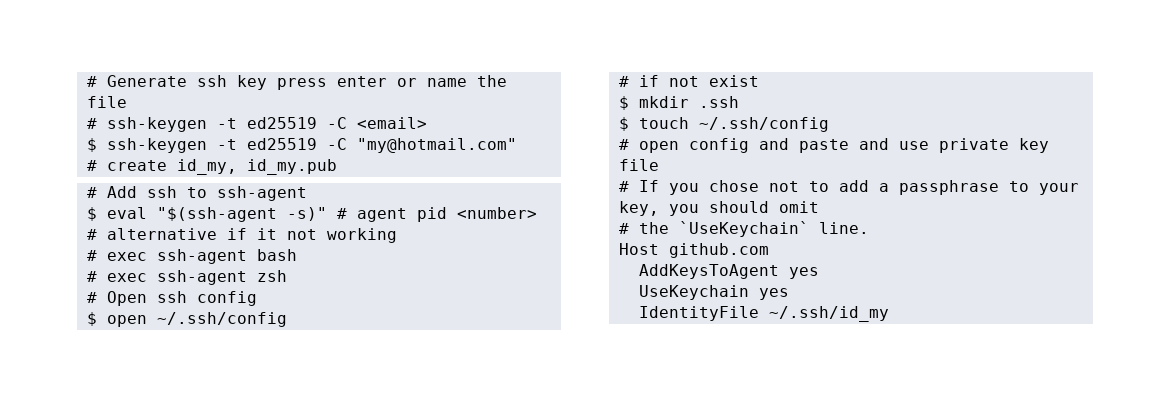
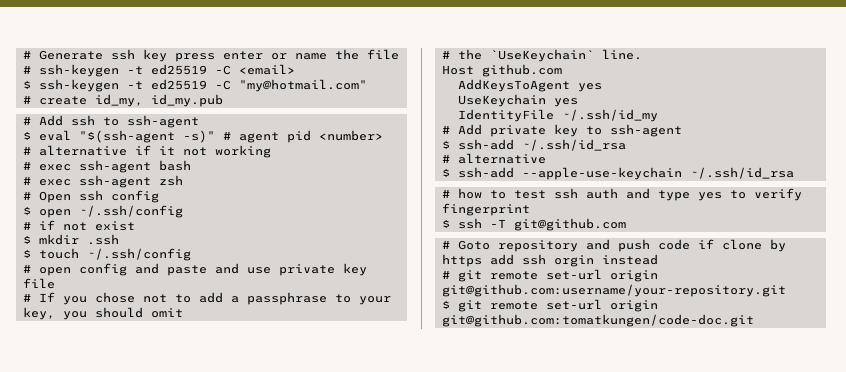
(889, 314) none -> [441,124,682,137] [441,139,626,151] [441,153,546,164] [441,167,794,180] [441,188,802,201] [441,203,530,216] [441,218,626,231] [441,239,786,252] [441,254,658,267] [441,269,658,282] [441,284,786,297] [441,299,658,312] [441,314,754,327] // # Add private key to ssh-agent // $ ssh-add ~/.ssh/id_rsa // # alternative // $ ssh-add --apple-use-keychain ~/.ssh/id_rsa // # how to test ssh auth and type yes to verify fingerprint // $ ssh -T git@github.com // # Goto repository and push code if clone by https add ssh orgin instead // # git remote set-url origin git@github.com:username/your-repository.git // $ git remote set-url origin git@github.com:tomatkungen/code-doc.git

